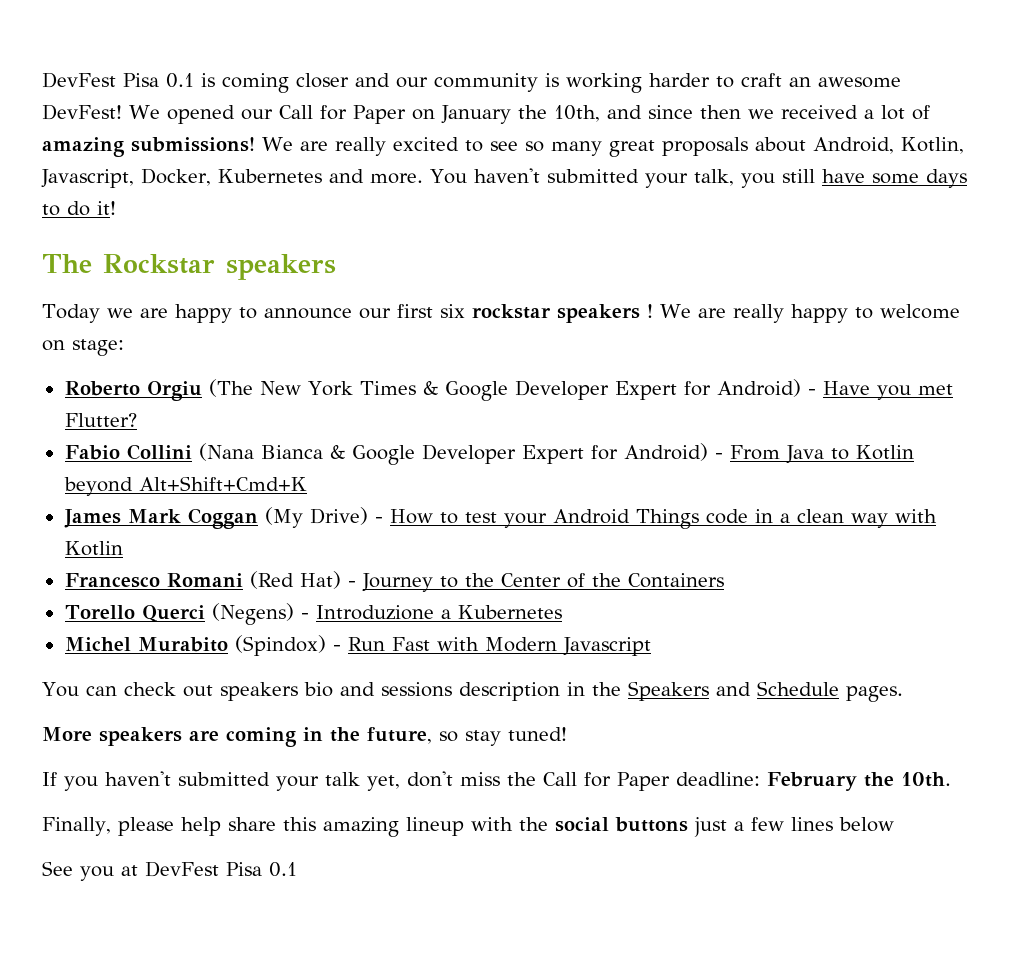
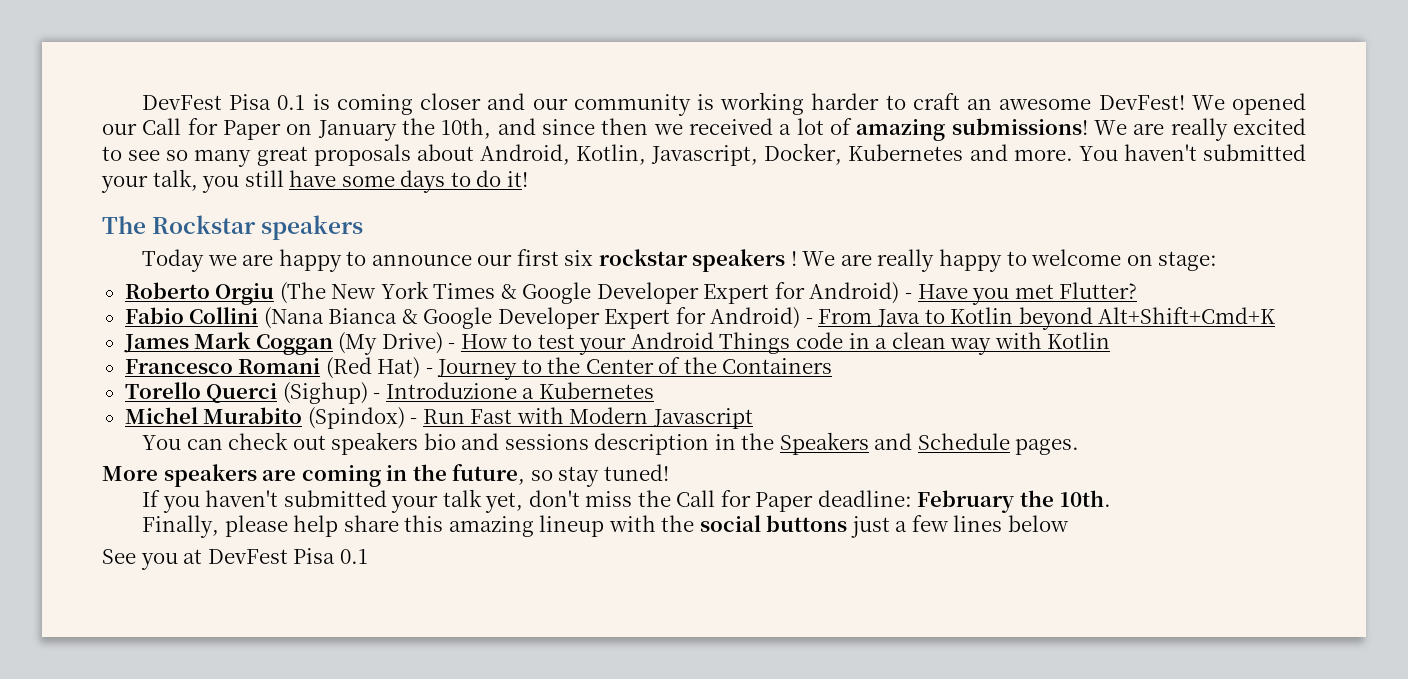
[211,603,294,625] (Negens) -> [282,382,368,404] (Sighup)

